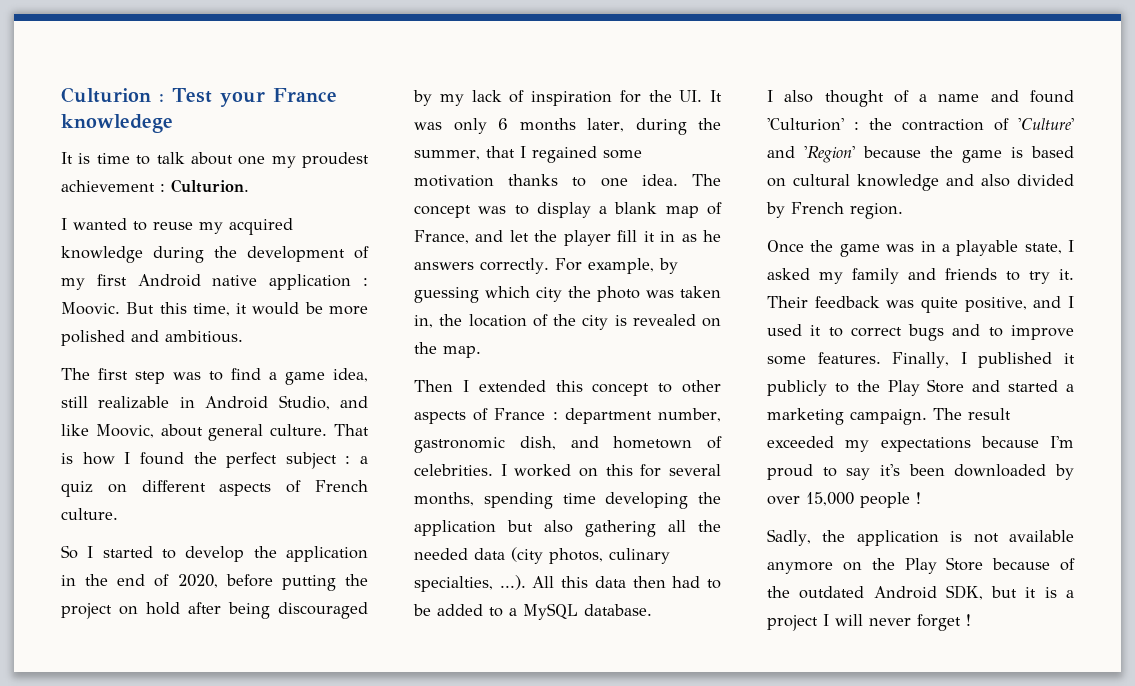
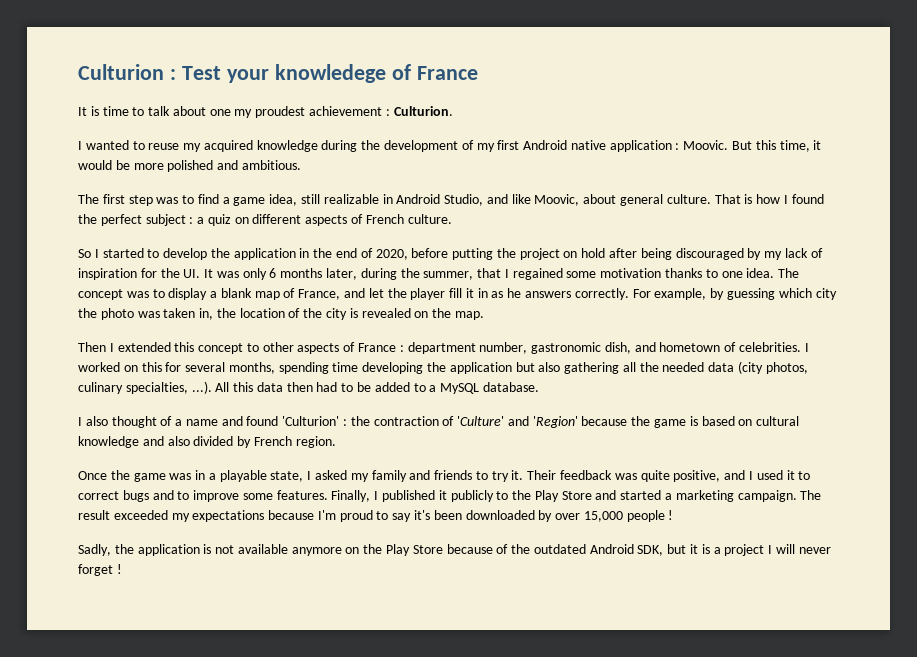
[272,88,337,102] [61,114,173,133] France knowledege -> [274,64,478,83] knowledege of France

